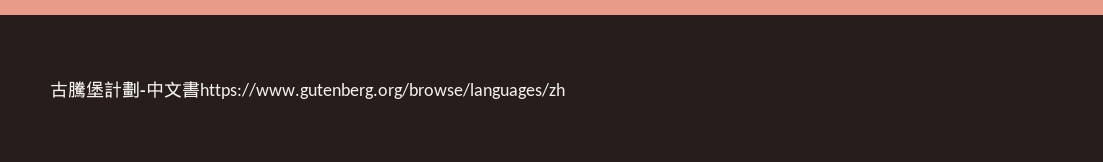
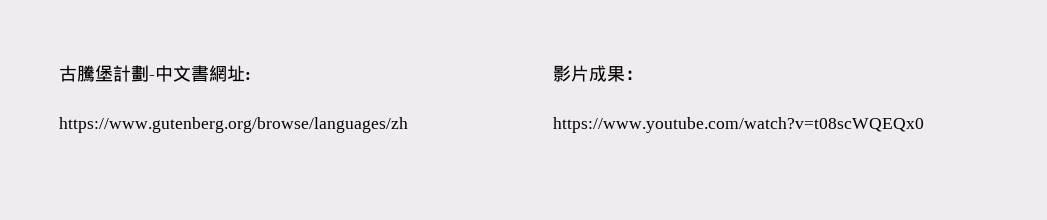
(200, 89) none -> [209,65,251,82] 網址: //
(565, 91) none -> [553,65,643,82] [553,117,924,133] // 影片成果： // https://www.youtube.com/watch?v=t08scWQEQx0

